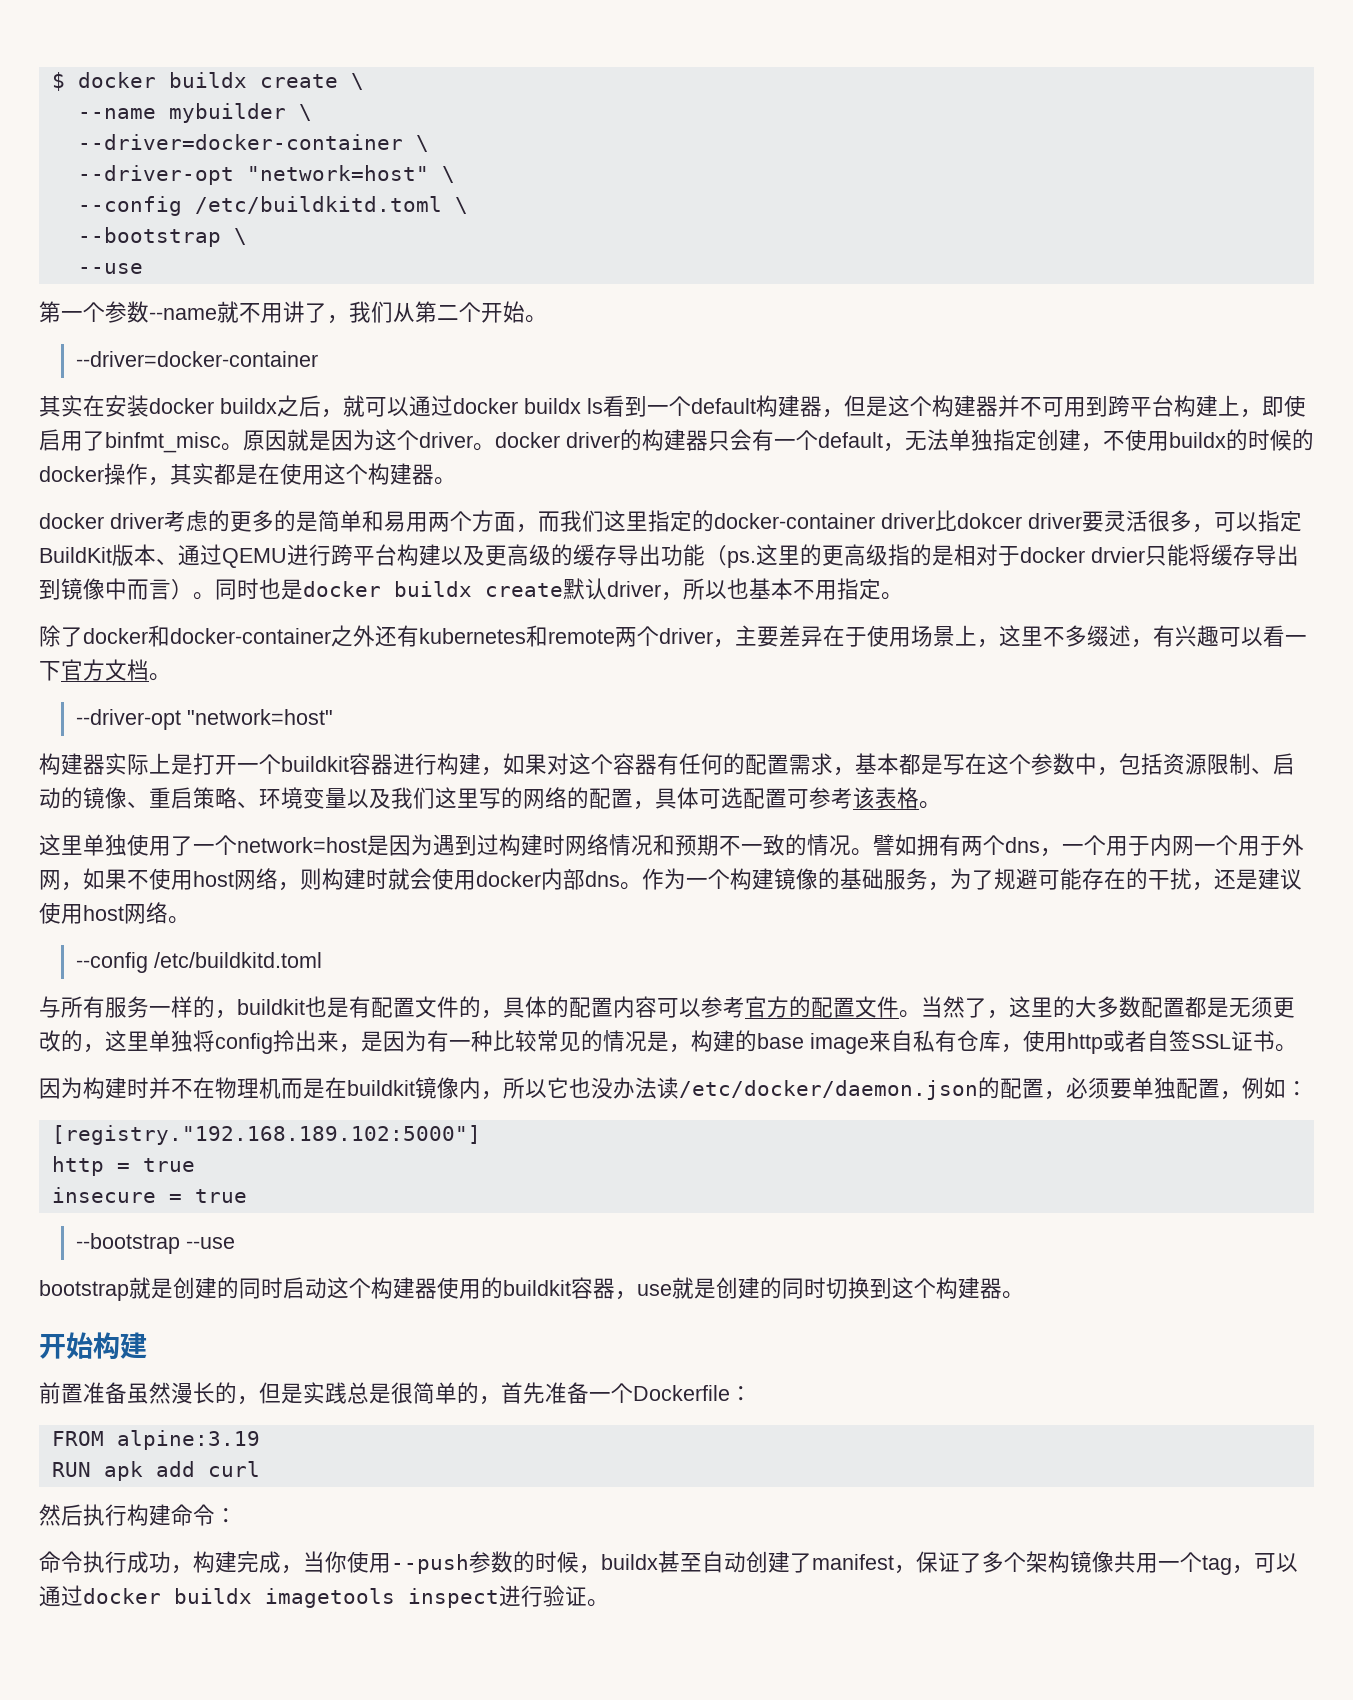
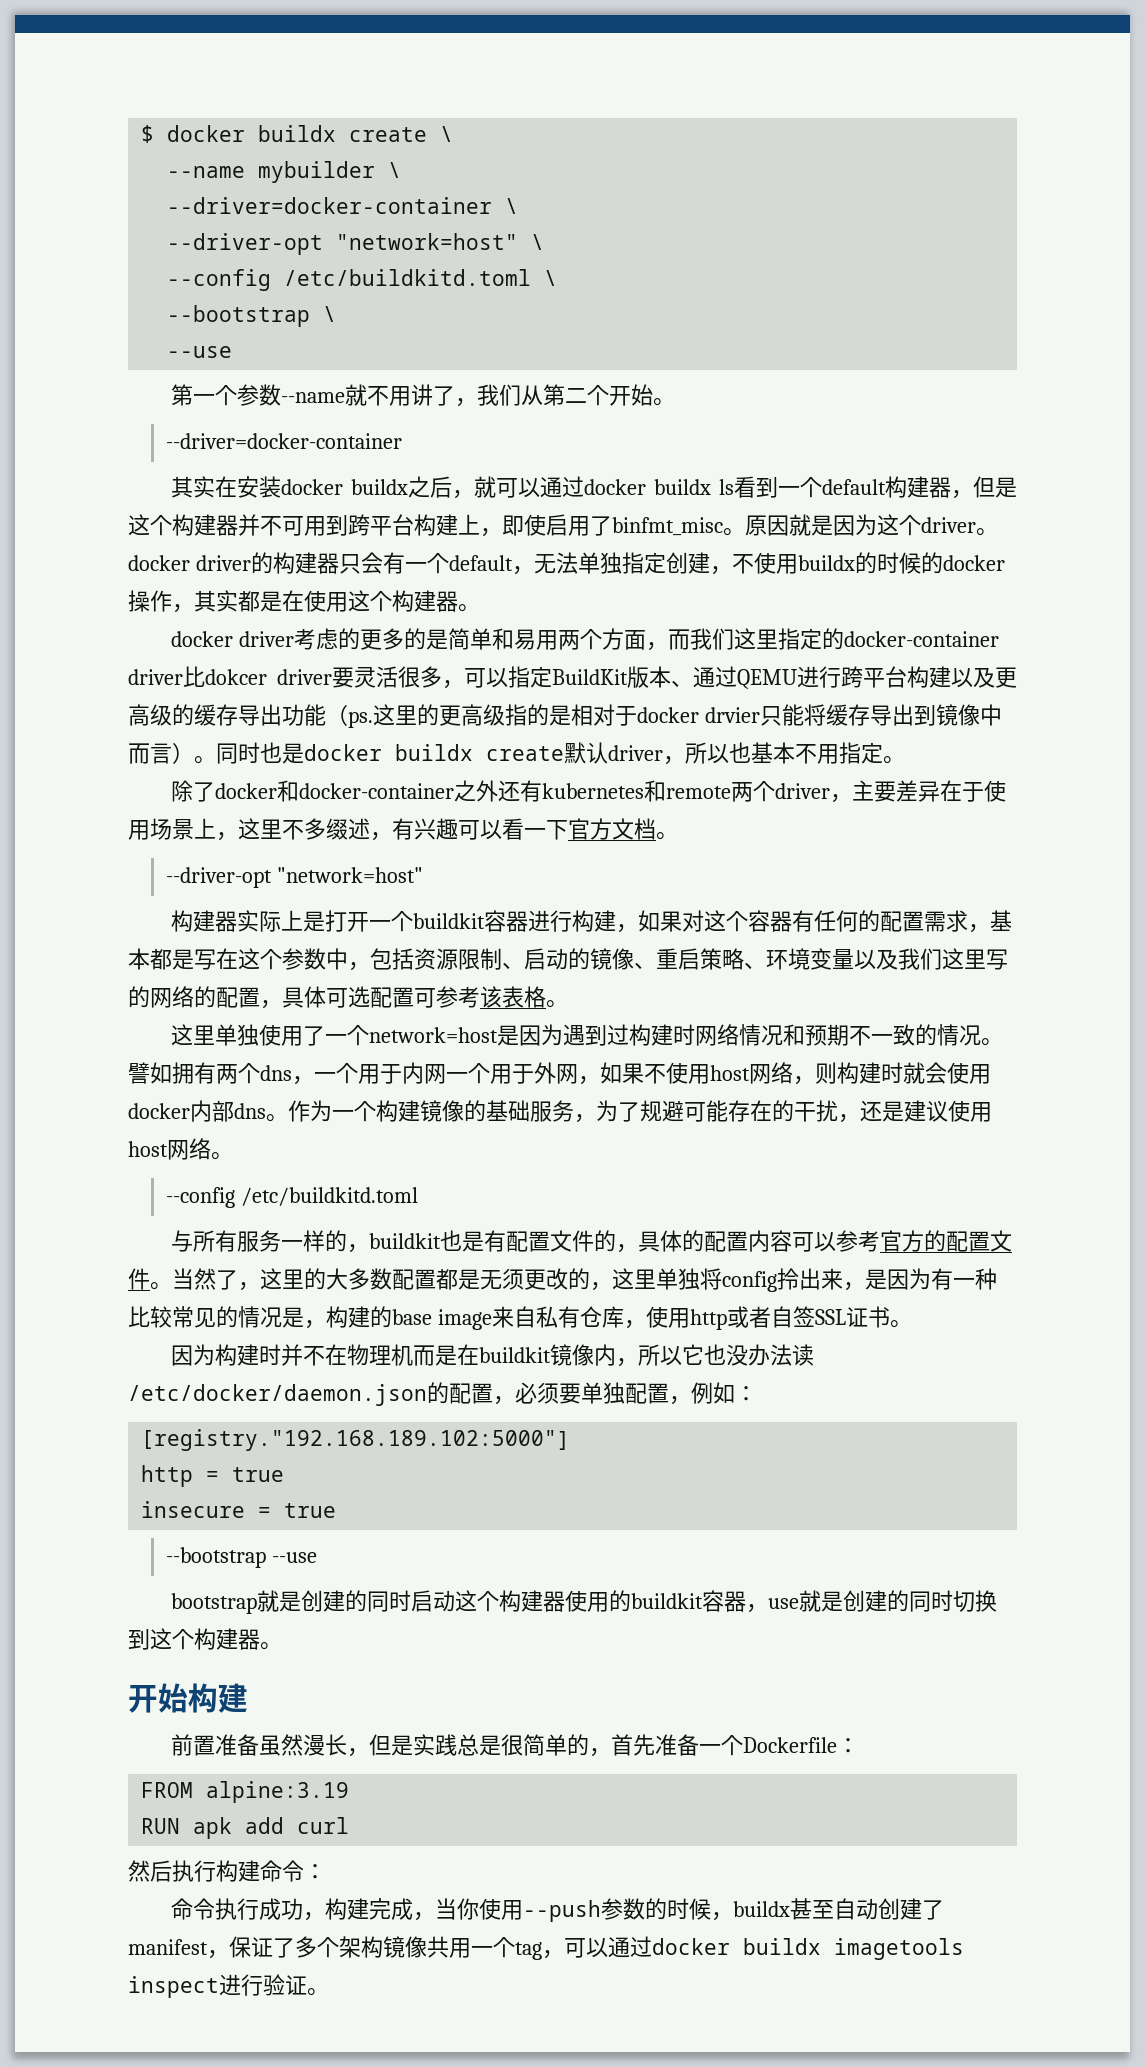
[215,1382,237,1404] 的 -> (348, 1745) none

